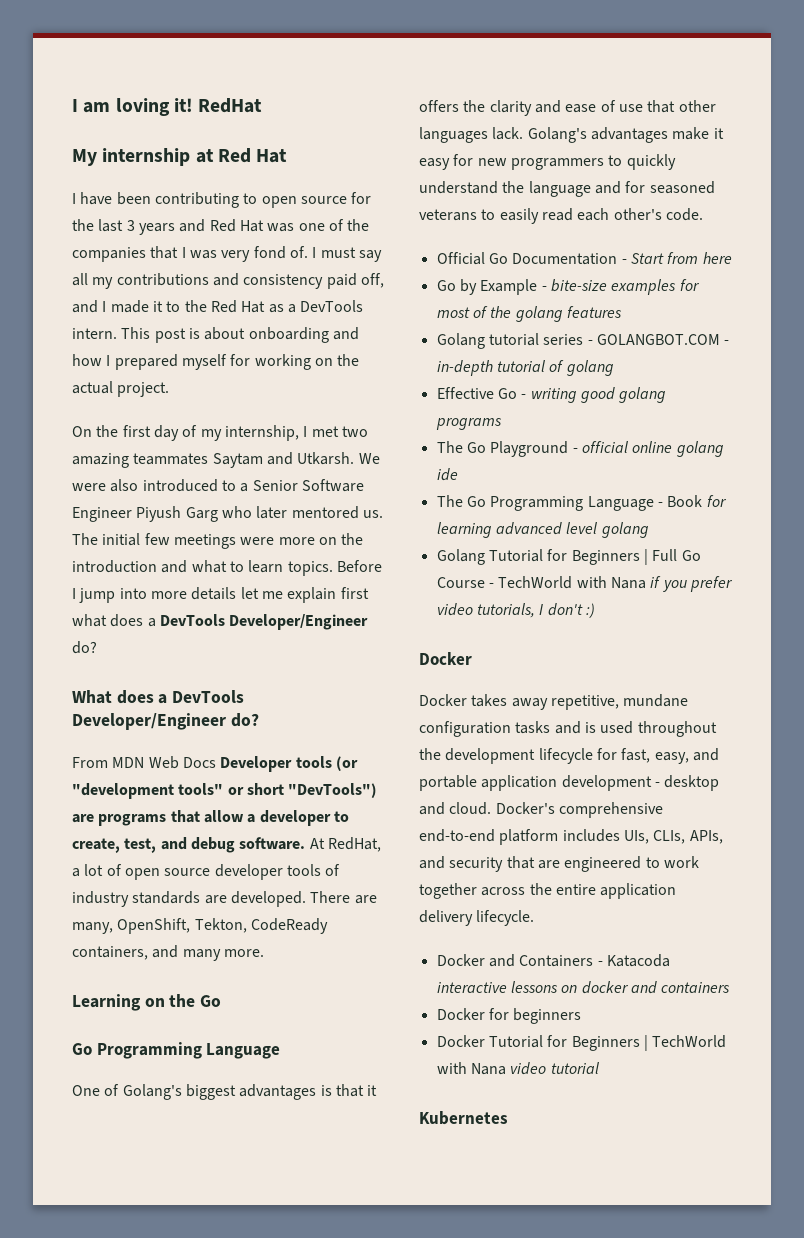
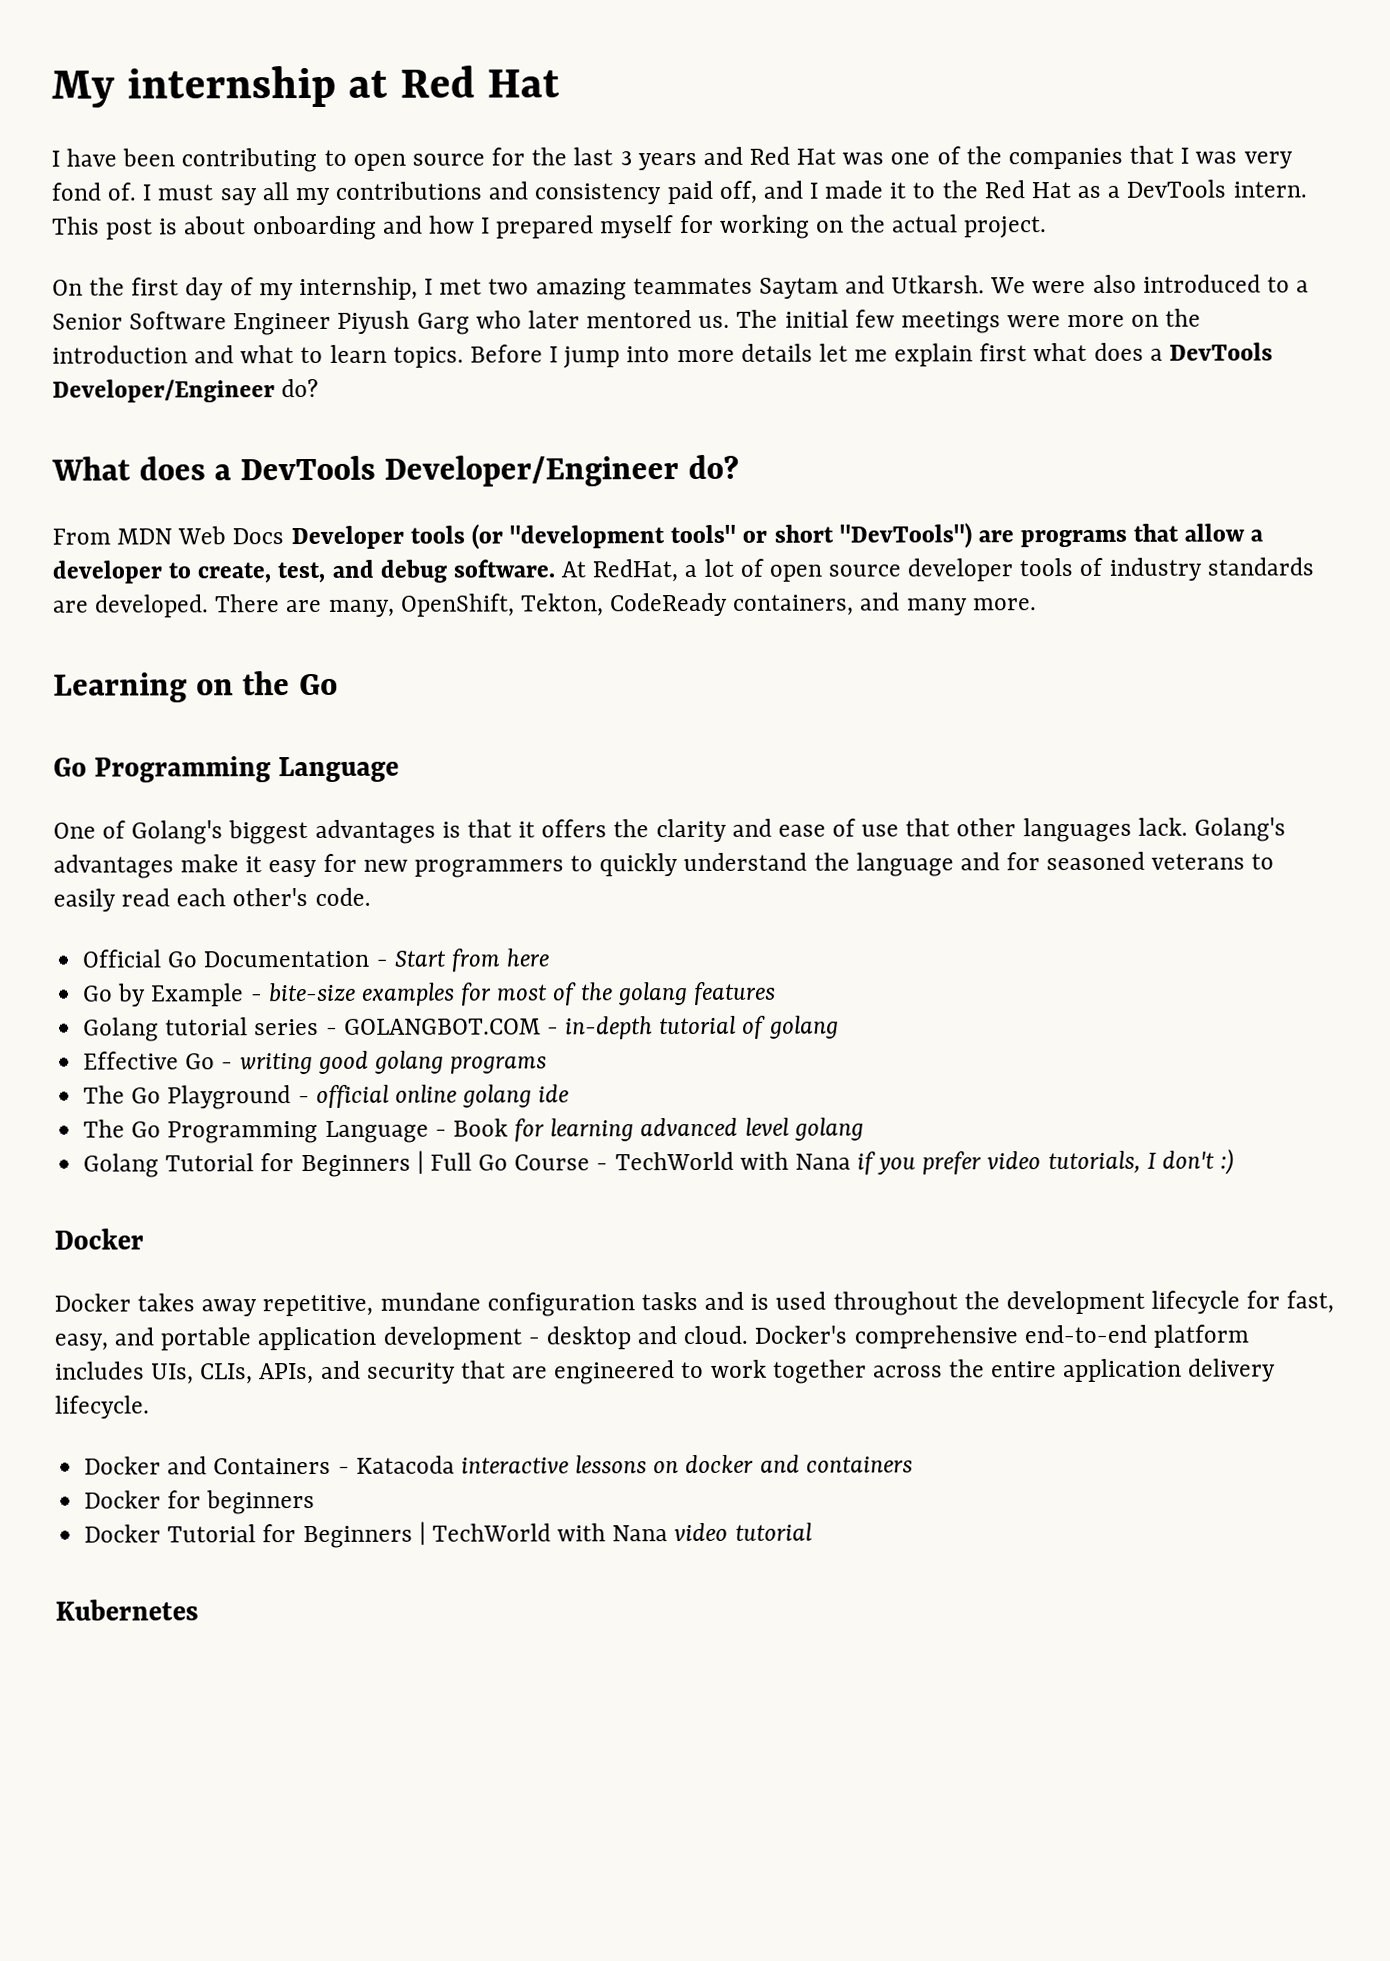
[72,98,263,116] I am loving it! RedHat // -> (51, 89) none

